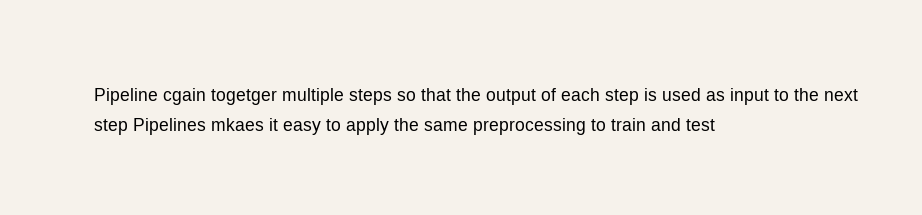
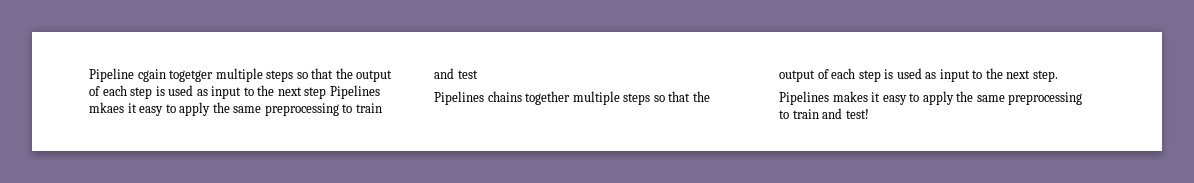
(715, 125) none -> [434,91,710,105] [779,68,1058,82] [779,91,1083,105] [779,108,869,119] // Pipelines chains together multiple steps so that the output of each step is used as input to the next step. // Pipelines makes it easy to apply the same preprocessing to train and test!

